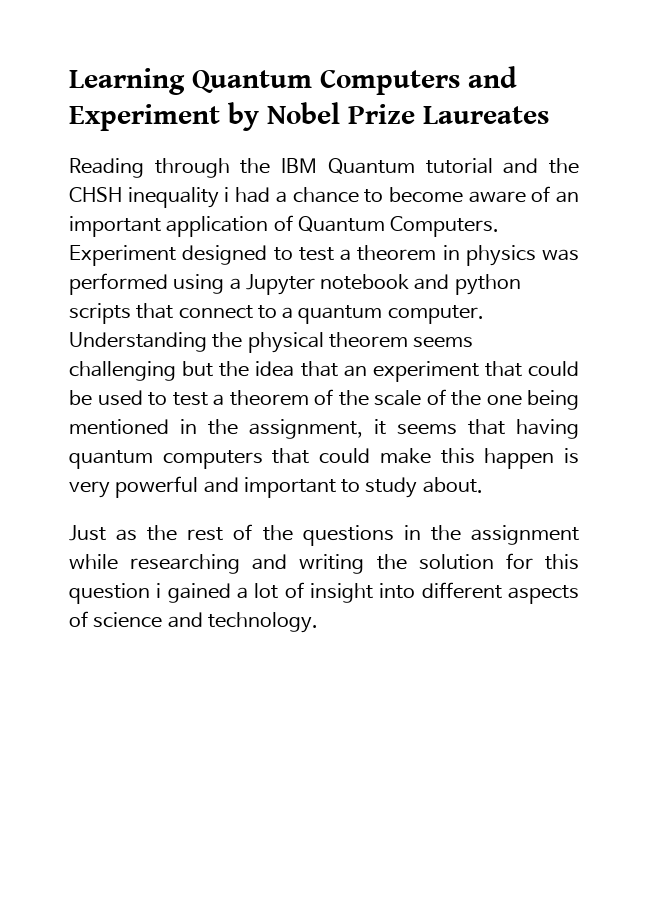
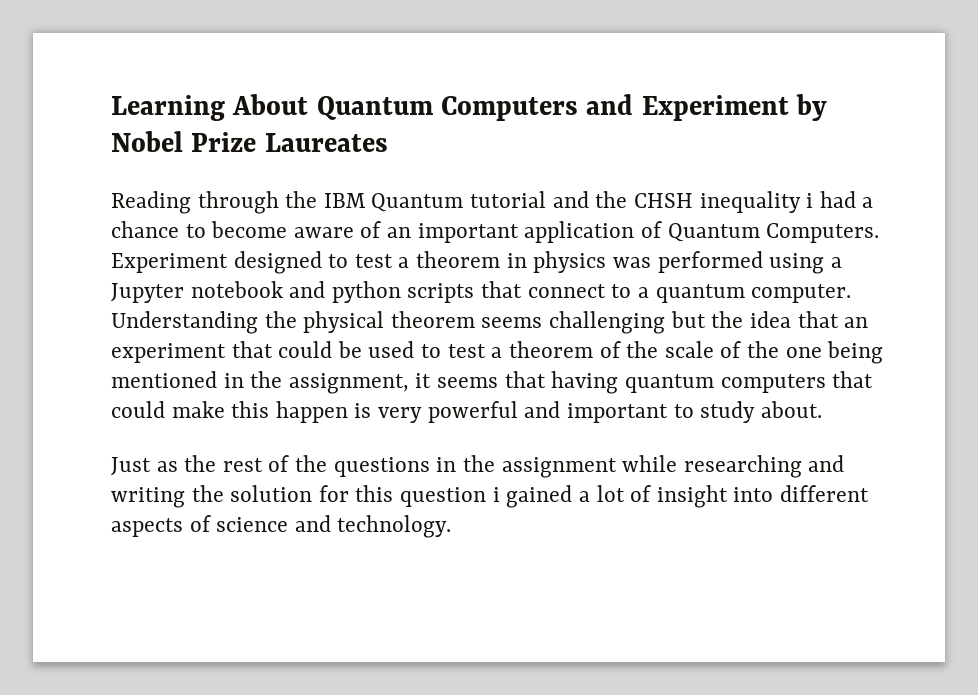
(185, 81) none -> [232,94,309,115] About

